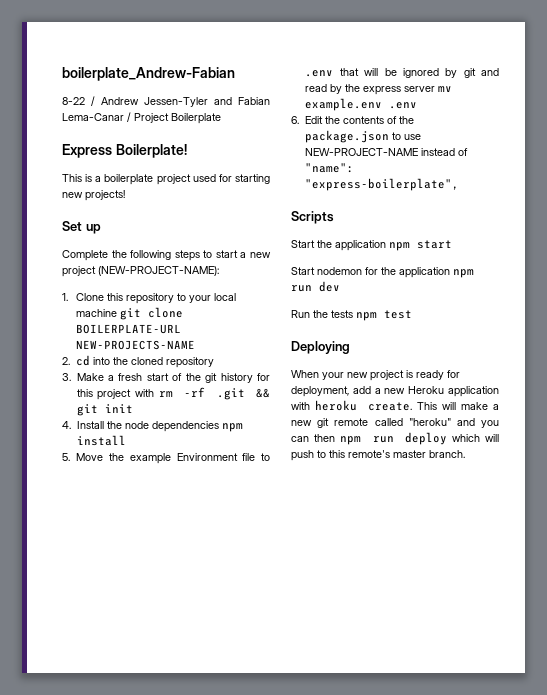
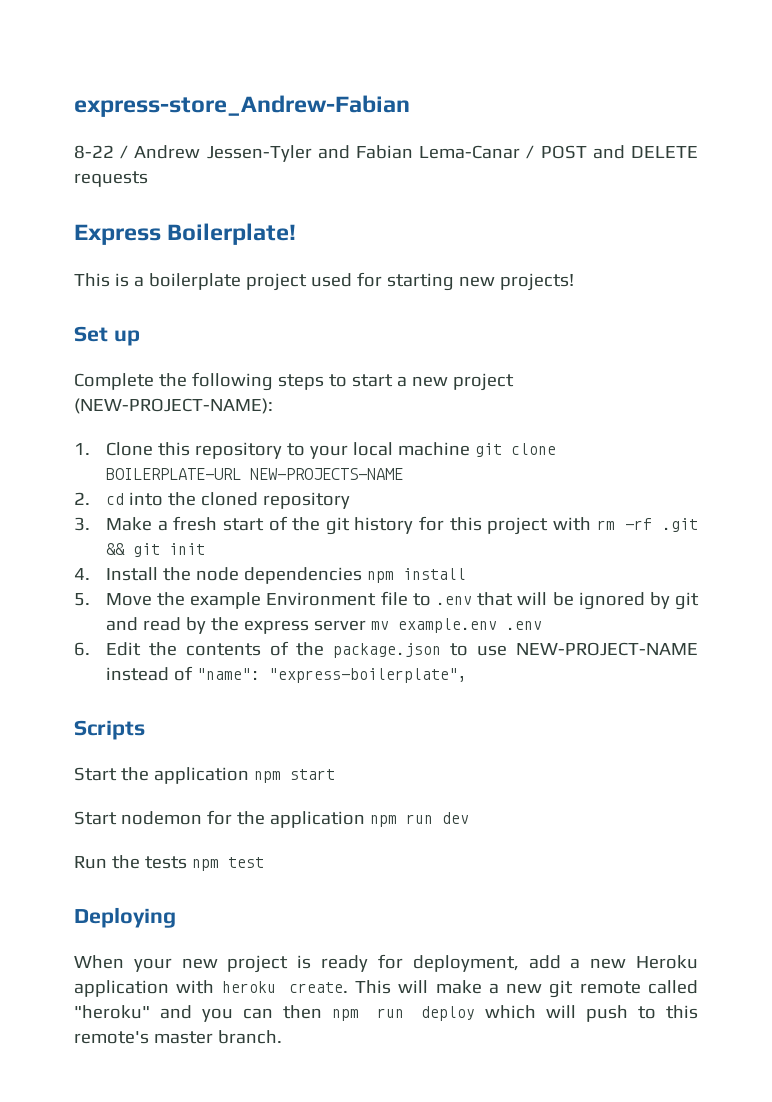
[62,67,235,81] boilerplate_Andrew-Fabian -> [74,95,410,117] express-store_Andrew-Fabian
[134,113,221,124] Project Boilerplate -> [540,145,698,159] [74,171,148,187] POST and DELETE requests

